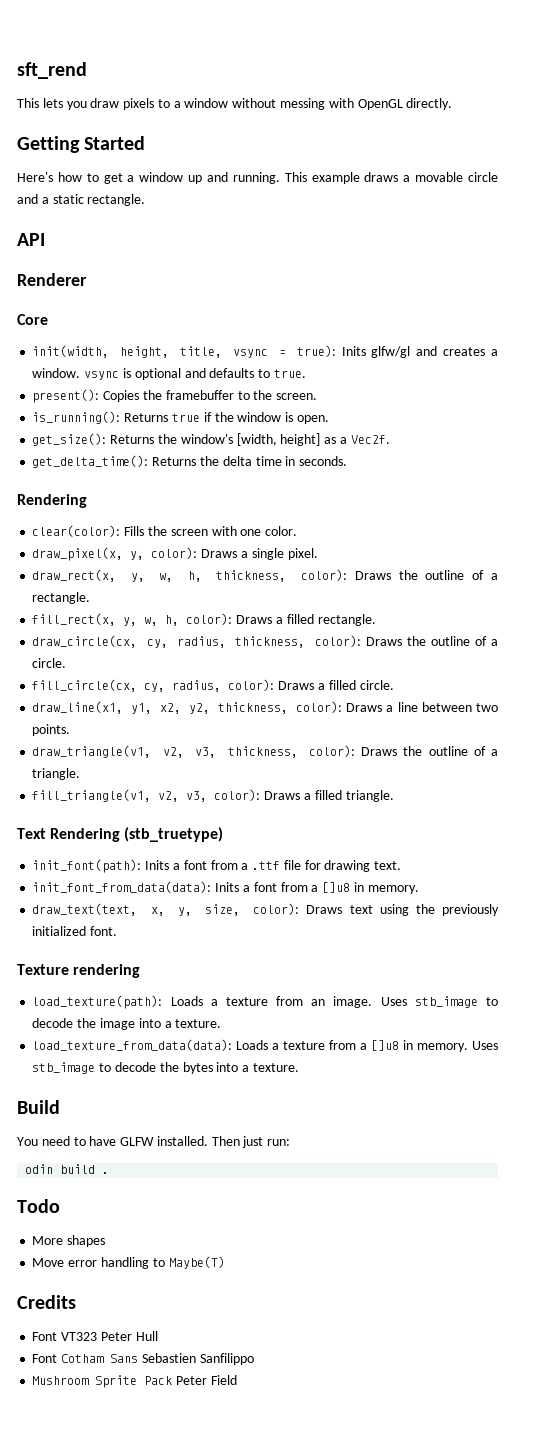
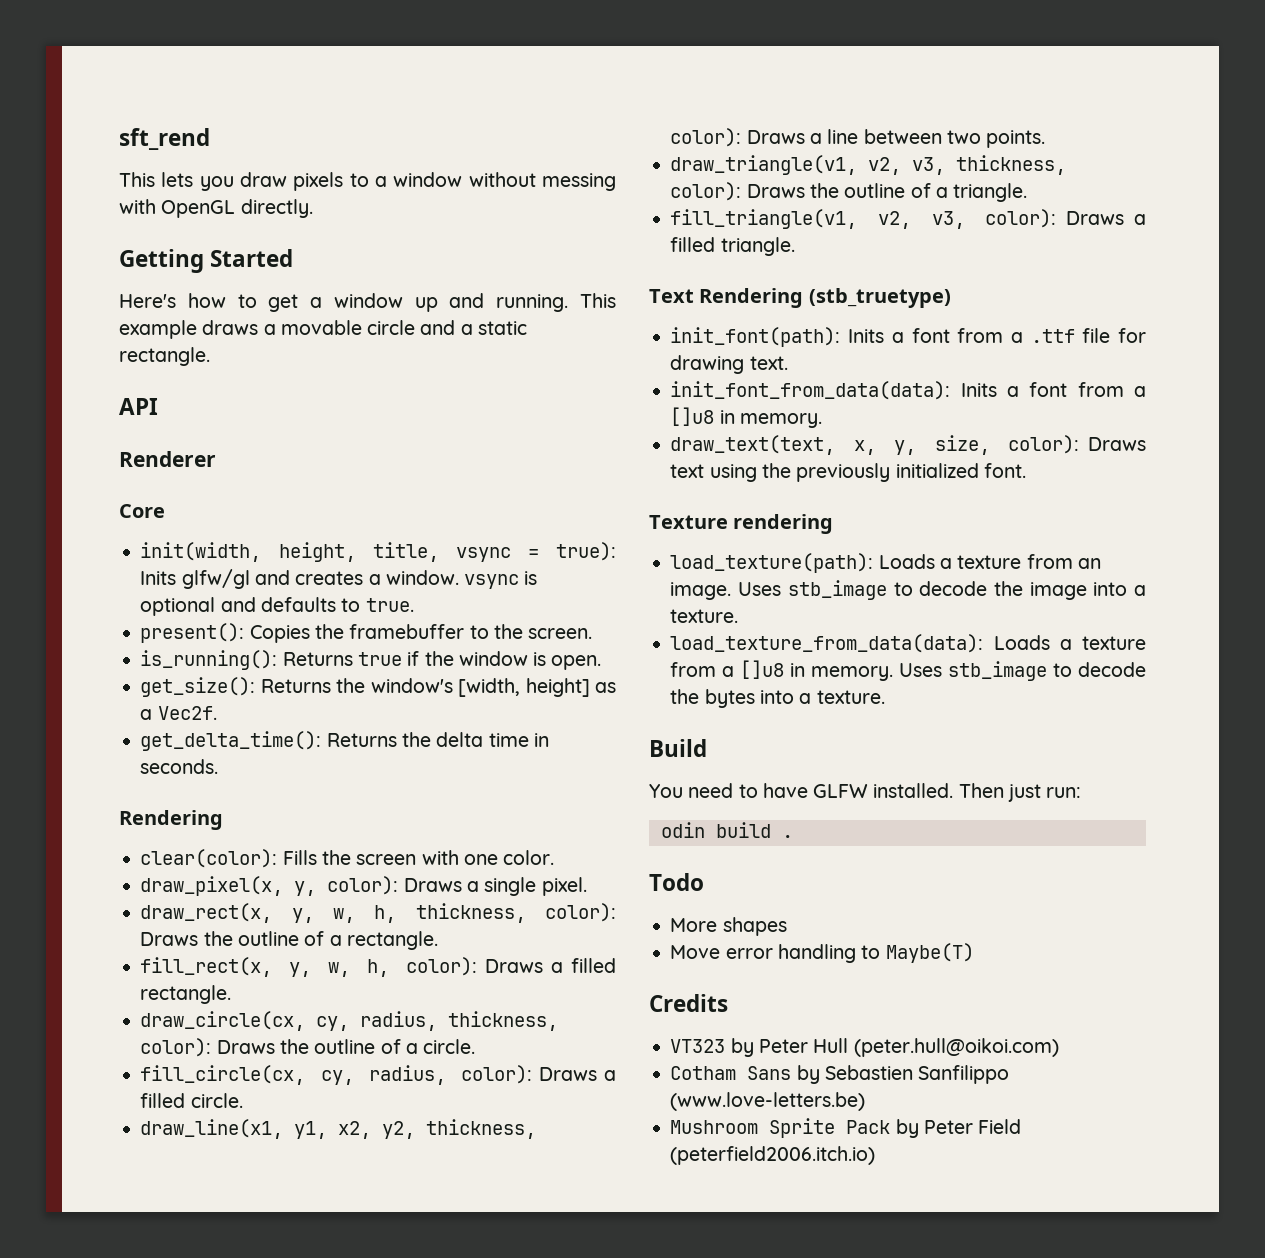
[32,1332,98,1341] Font VT323 -> [670,1038,754,1057] VT323 by
[32,1354,58,1363] // Font -> [853,1038,1059,1057] (peter.hull@oikoi.com) //
(139, 1358) none -> [796,1065,820,1084] by
(254, 1359) none -> [670,1092,866,1111] (www.love-letters.be)
(173, 1380) none -> [895,1119,919,1138] by
(237, 1380) none -> [670,1146,876,1165] (peterfield2006.itch.io)

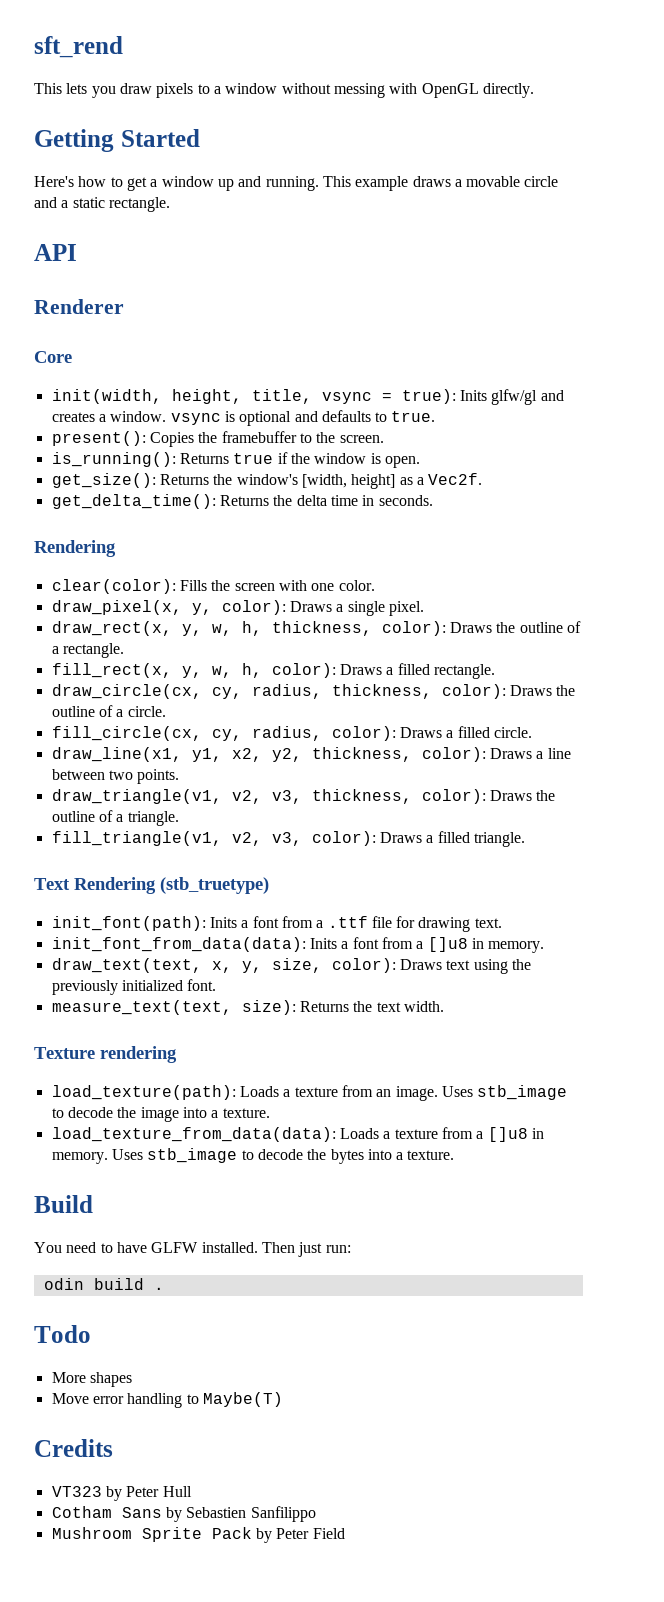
(1026, 470) none -> [51,1000,444,1015] // measure_text(text, size): Returns the text width.
[853,1038,1059,1057] (peter.hull@oikoi.com) -> (192, 1491) none
[670,1092,866,1111] (www.love-letters.be) -> (316, 1514) none
[670,1146,876,1165] (peterfield2006.itch.io) -> (345, 1533) none

